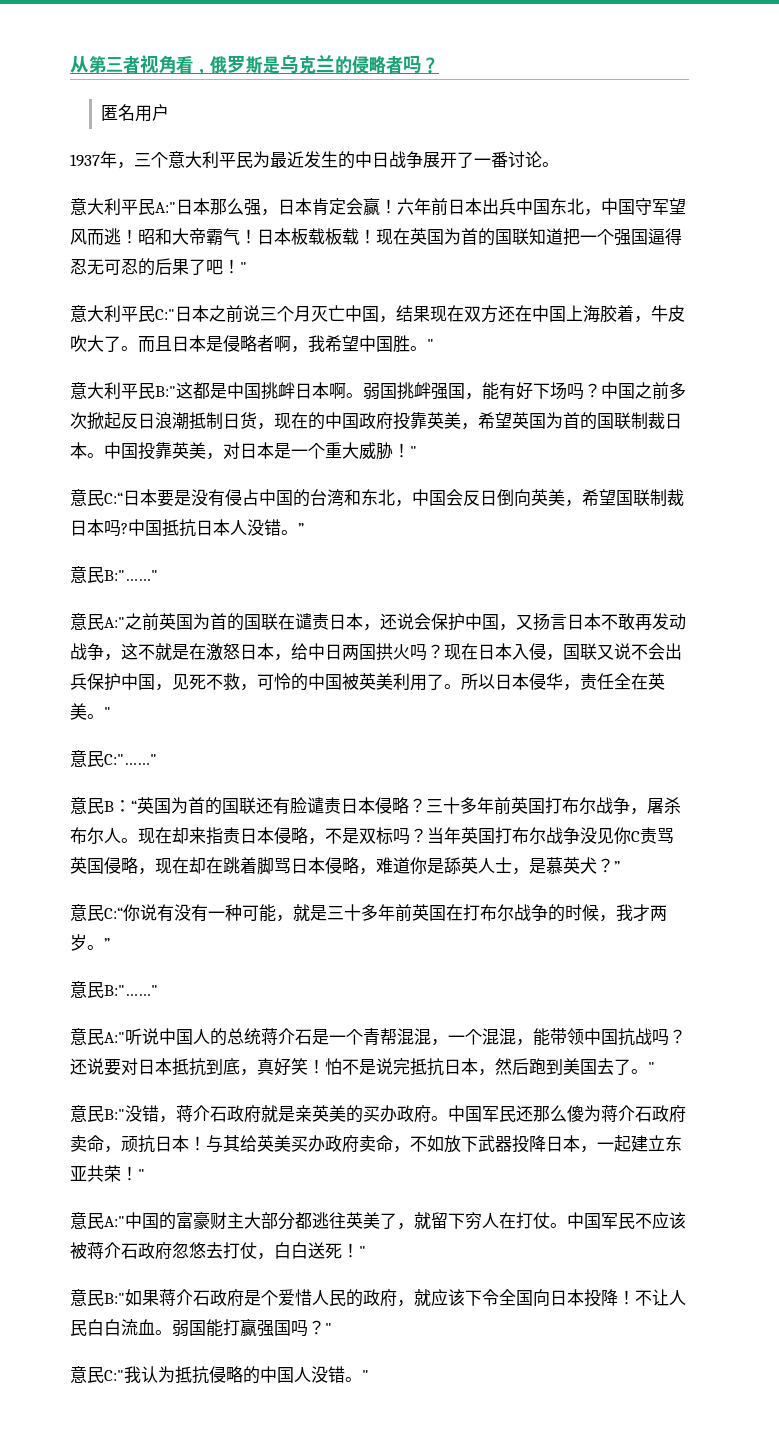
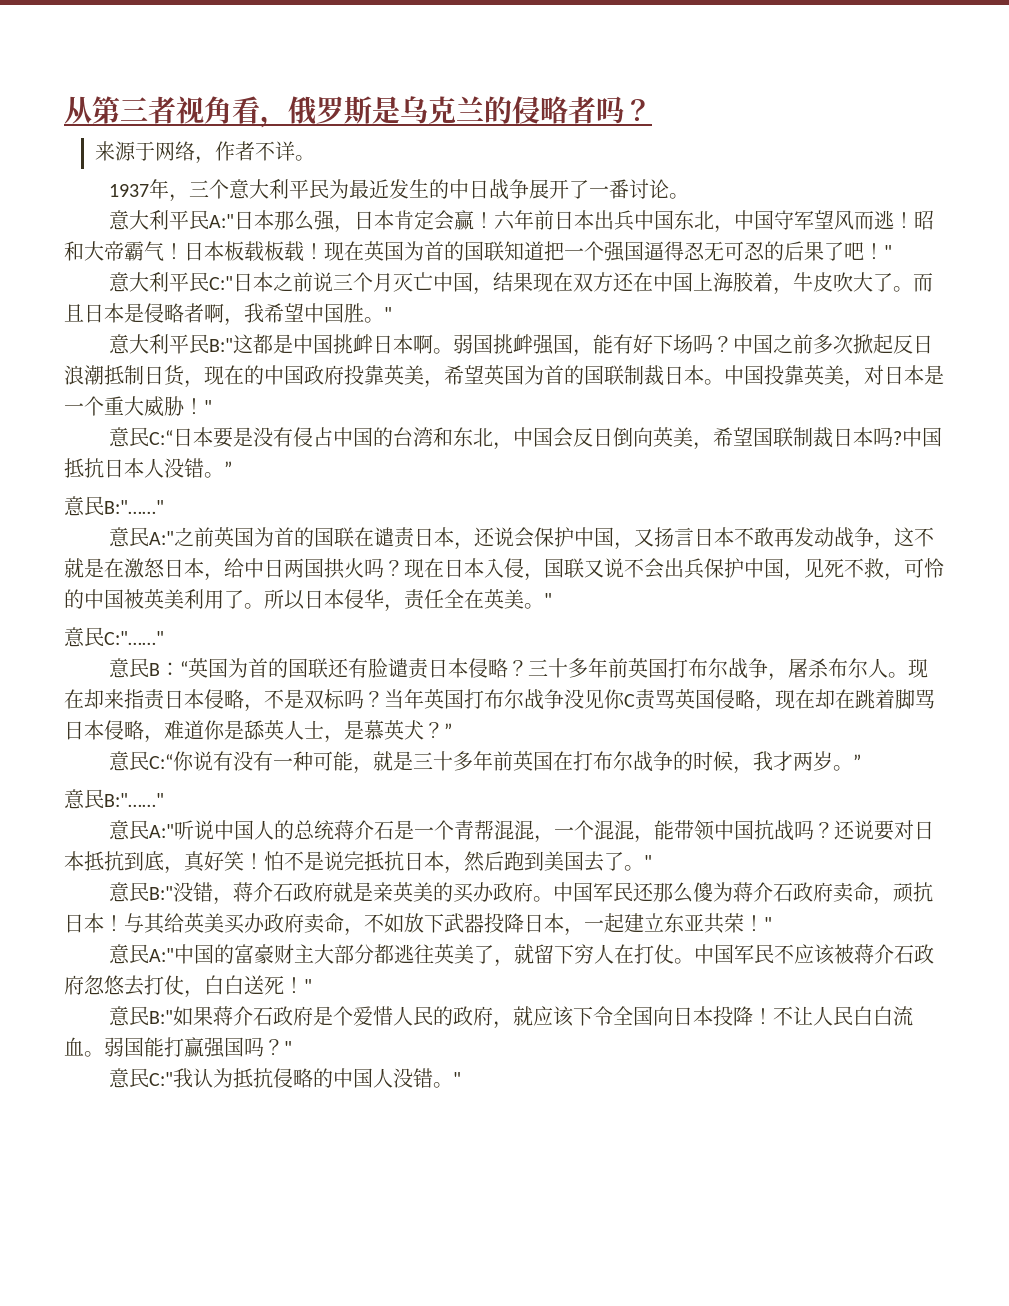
[101,104,170,122] 匿名用户 -> [94,141,315,164] 来源于网络，作者不详。

